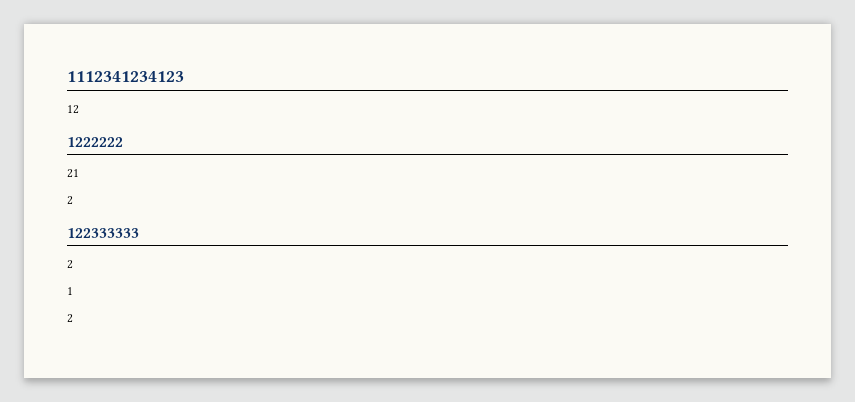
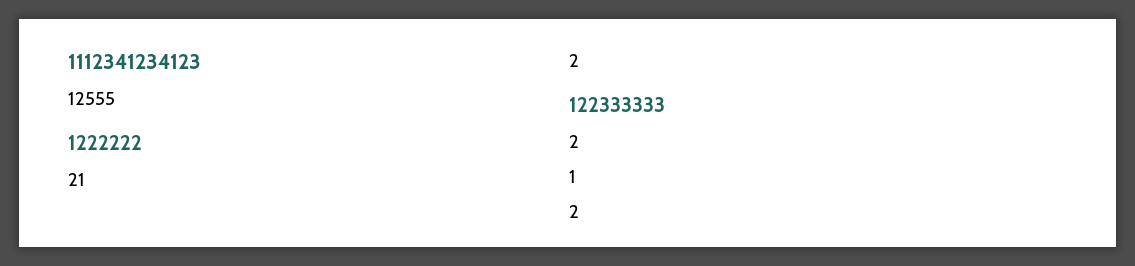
[67,105,79,114] 12 -> [68,92,115,105] 12555

